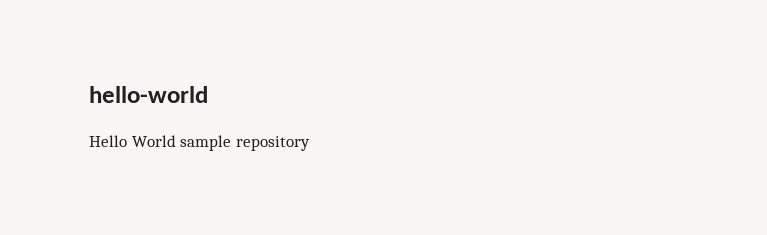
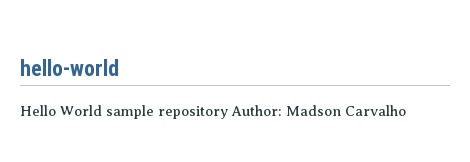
(310, 143) none -> [231,105,406,116] Author: Madson Carvalho

